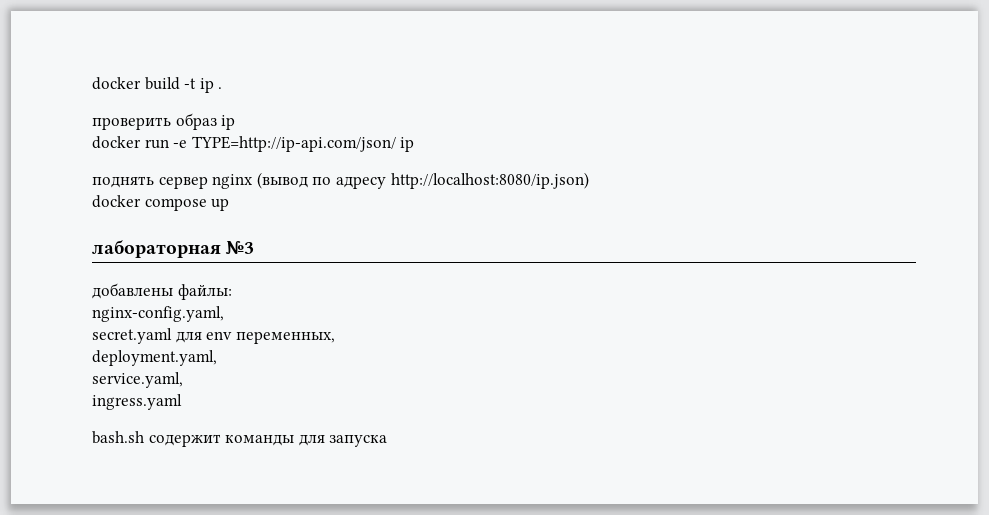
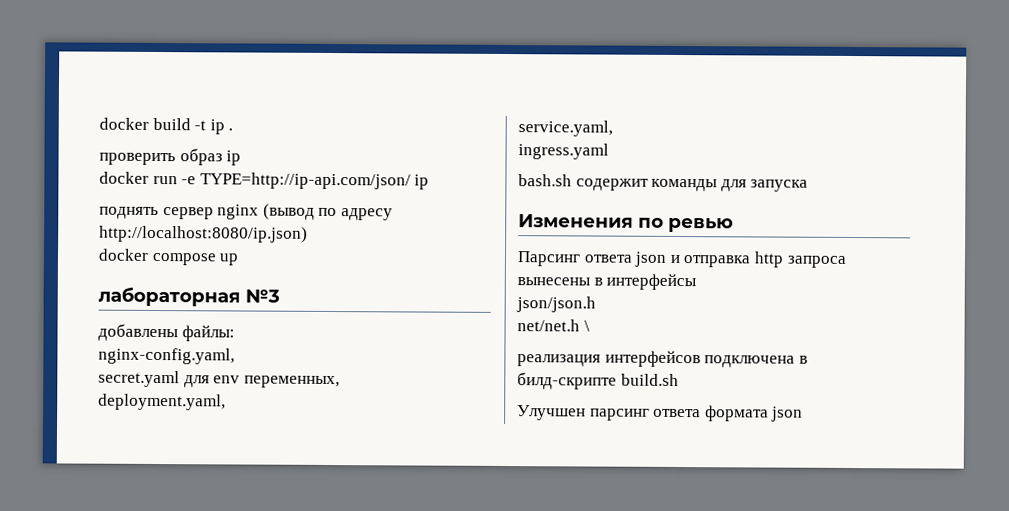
(388, 441) none -> [518,214,734,233] [517,251,847,268] [517,273,698,291] [516,296,596,313] [517,319,590,332] [517,350,808,368] [517,372,679,390] [517,405,804,422] // Изменения по ревью // Парсинг ответа json и отправка http запроса вынесены в интерфейсы // json/json.h // net/net.h \ // реализация интерфейсов подключена в билд-скрипте build.sh // Улучшен парсинг ответа формата json

